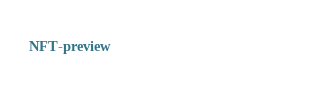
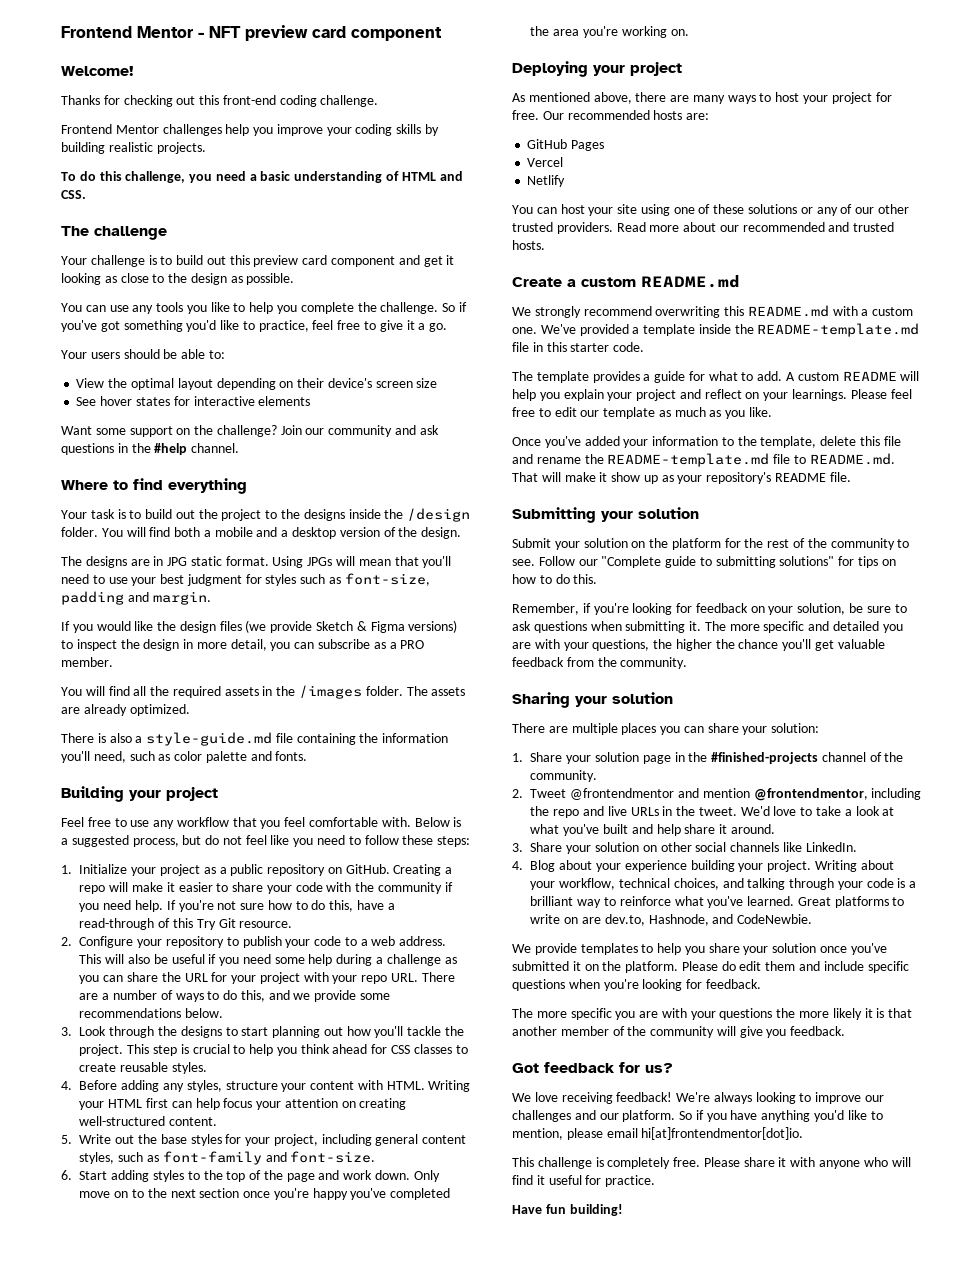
[29,41,111,54] NFT-preview -> [61,25,442,41] [61,66,134,76] [61,95,379,107] [61,124,440,136] [61,142,206,154] [61,171,463,183] [61,190,86,199] [61,226,167,240] [61,255,455,267] [61,273,295,285] [61,302,467,314] [61,320,448,332] [61,349,225,359] [76,378,438,390] [76,396,311,406] [61,425,439,437] [61,443,240,455] [61,478,247,494] [61,508,471,522] [61,527,462,539] [61,556,452,568] [61,573,430,586] [61,591,211,605] [61,620,458,633] [61,639,425,651] [61,657,113,667] [61,685,466,699] [61,704,190,716] [61,732,449,746] [61,751,308,763] [61,786,218,802] [61,817,462,829] [61,835,471,847] [61,864,453,876] [79,882,453,894] [79,900,395,912] [79,918,293,930] [61,936,447,948] [79,954,457,966] [79,972,455,984] [79,990,391,1002] [79,1008,224,1018] [61,1026,465,1038] [79,1044,468,1056] [79,1062,207,1074] [61,1080,471,1092] [79,1098,407,1110] [79,1116,218,1126] [61,1134,467,1146] [79,1151,376,1165] [61,1170,440,1182] [79,1188,451,1200] [530,26,689,38] [512,61,682,77] [512,92,892,104] [512,110,710,120] [527,139,605,151] [527,157,564,167] [527,175,566,187] [512,204,909,216] [512,222,895,234] [512,240,545,250] [512,275,740,288] [512,305,914,318] [512,323,920,337] [512,342,645,352] [512,371,920,383] [512,389,912,401] [512,407,773,419] [512,436,901,448] [512,453,895,467] [512,472,851,484] [512,507,699,523] [512,538,910,550] [512,556,896,568] [512,574,598,584] [512,603,907,615] [512,621,903,633] [512,639,885,651] [512,657,688,669] [512,692,673,708] [512,723,820,735] [512,752,904,764] [530,770,598,782] [512,788,922,801] [530,806,895,818] [530,824,775,836] [512,842,857,854] [512,860,894,872] [530,878,917,890] [530,896,905,908] [530,914,813,926] [512,943,887,955] [512,961,909,973] [512,979,761,991] [512,1008,913,1020] [512,1026,846,1038] [512,1062,673,1073] [512,1092,885,1104] [512,1110,883,1122] [512,1127,804,1140] [512,1157,911,1169] [512,1175,656,1187] [512,1204,623,1216] Frontend Mentor - NFT preview card component // Welcome! // Thanks for checking out this front-end coding challenge. // Frontend Mentor challenges help you improve your coding skills by building realistic projects. // To do this challenge, you need a basic understanding of HTML and CSS. // The challenge // Your challenge is to build out this preview card component and get it looking as close to the design as possible. // You can use any tools you like to help you complete the challenge. So if you've got something you'd like to practice, feel free to give it a go. // Your users should be able to: // View the optimal layout depending on their device's screen size // See hover states for interactive elements // Want some support on the challenge? Join our community and ask questions in the #help channel. // Where to find everything // Your task is to build out the project to the designs inside the /design folder. You will find both a mobile and a desktop version of the design. // The designs are in JPG static format. Using JPGs will mean that you'll need to use your best judgment for styles such as font-size, padding and margin. // If you would like the design files (we provide Sketch & Figma versions) to inspect the design in more detail, you can subscribe as a PRO member. // You will find all the required assets in the /images folder. The assets are already optimized. // There is also a style-guide.md file containing the information you'll need, such as color palette and fonts. // Building your project // Feel free to use any workflow that you feel comfortable with. Below is a suggested process, but do not feel like you need to follow these steps: // 1. Initialize your project as a public repository on GitHub. Creating a repo will make it easier to share your code with the community if you need help. If you're not sure how to do this, have a read-through of this Try Git resource. // 2. Configure your repository to publish your code to a web address. This will also be useful if you need some help during a challenge as you can share the URL for your project with your repo URL. There are a number of ways to do this, and we provide some recommendations below. // 3. Look through the designs to start planning out how you'll tackle the project. This step is crucial to help you think ahead for CSS classes to create reusable styles. // 4. Before adding any styles, structure your content with HTML. Writing your HTML first can help focus your attention on creating well-structured content. // 5. Write out the base styles for your project, including general content styles, such as font-family and font-size. // 6. Start adding styles to the top of the page and work down. Only move on to the next section once you're happy you've completed the area you're working on. // Deploying your project // As mentioned above, there are many ways to host your project for free. Our recommended hosts are: // GitHub Pages // Vercel // Netlify // You can host your site using one of these solutions or any of our other trusted providers. Read more about our recommended and trusted hosts. // Create a custom README.md // We strongly recommend overwriting this README.md with a custom one. We've provided a template inside the README-template.md file in this starter code. // The template provides a guide for what to add. A custom README will help you explain your project and reflect on your learnings. Please feel free to edit our template as much as you like. // Once you've added your information to the template, delete this file and rename the README-template.md file to README.md. That will make it show up as your repository's README file. // Submitting your solution // Submit your solution on the platform for the rest of the community to see. Follow our "Complete guide to submitting solutions" for tips on how to do this. // Remember, if you're looking for feedback on your solution, be sure to ask questions when submitting it. The more specific and detailed you are with your questions, the higher the chance you'll get valuable feedback from the community. // Sharing your solution // There are multiple places you can share your solution: // 1. Share your solution page in the #finished-projects channel of the community. // 2. Tweet @frontendmentor and mention @frontendmentor, including the repo and live URLs in the tweet. We'd love to take a look at what you've built and help share it around. // 3. Share your solution on other social channels like LinkedIn. // 4. Blog about your experience building your project. Writing about your workflow, technical choices, and talking through your code is a brilliant way to reinforce what you've learned. Great platforms to write on are dev.to, Hashnode, and CodeNewbie. // We provide templates to help you share your solution once you've submitted it on the platform. Please do edit them and include specific questions when you're looking for feedback. // The more specific you are with your questions the more likely it is that another member of the community will give you feedback. // Got feedback for us? // We love receiving feedback! We're always looking to improve our challenges and our platform. So if you have anything you'd like to mention, please email hi[at]frontendmentor[dot]io. // This challenge is completely free. Please share it with anyone who will find it useful for practice. // Have fun building!

